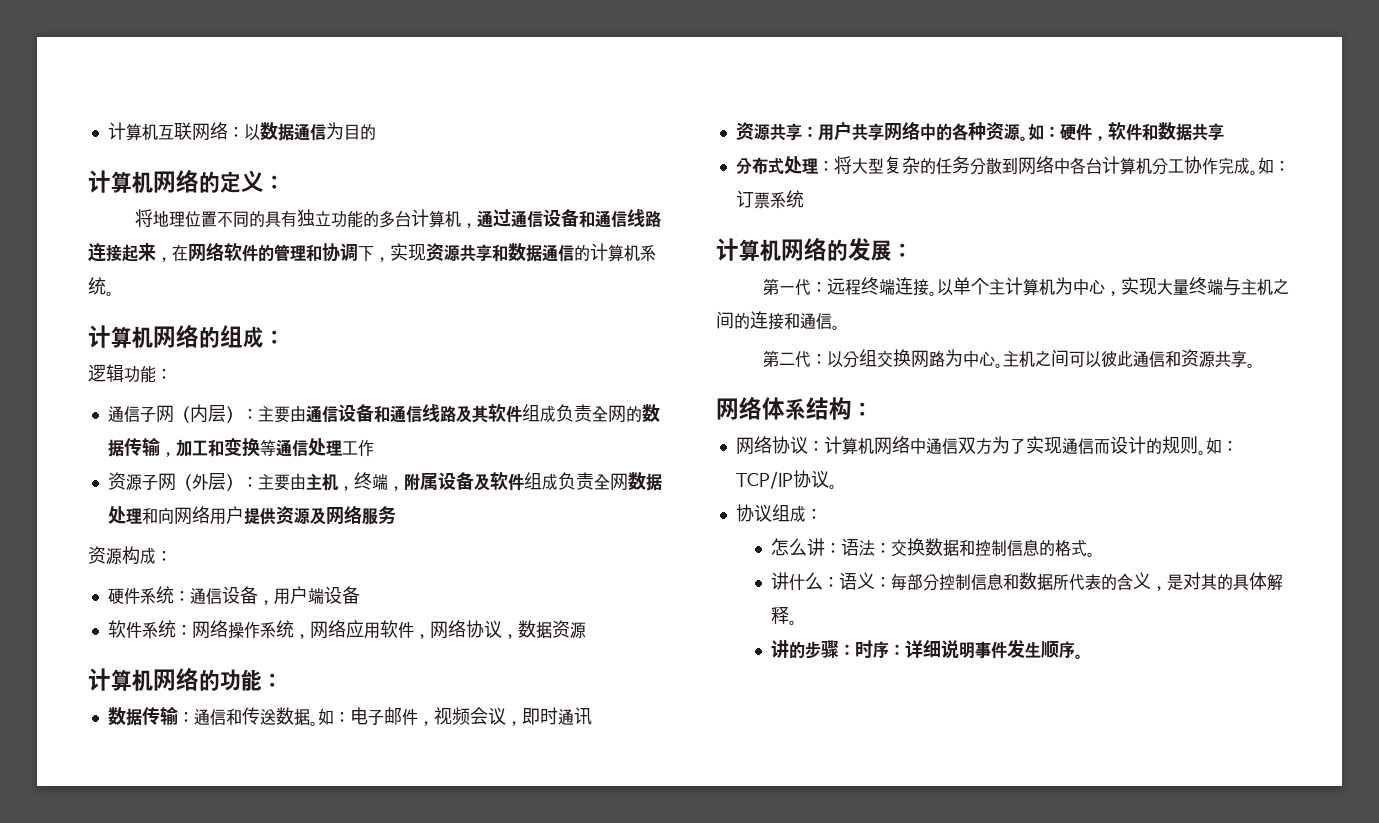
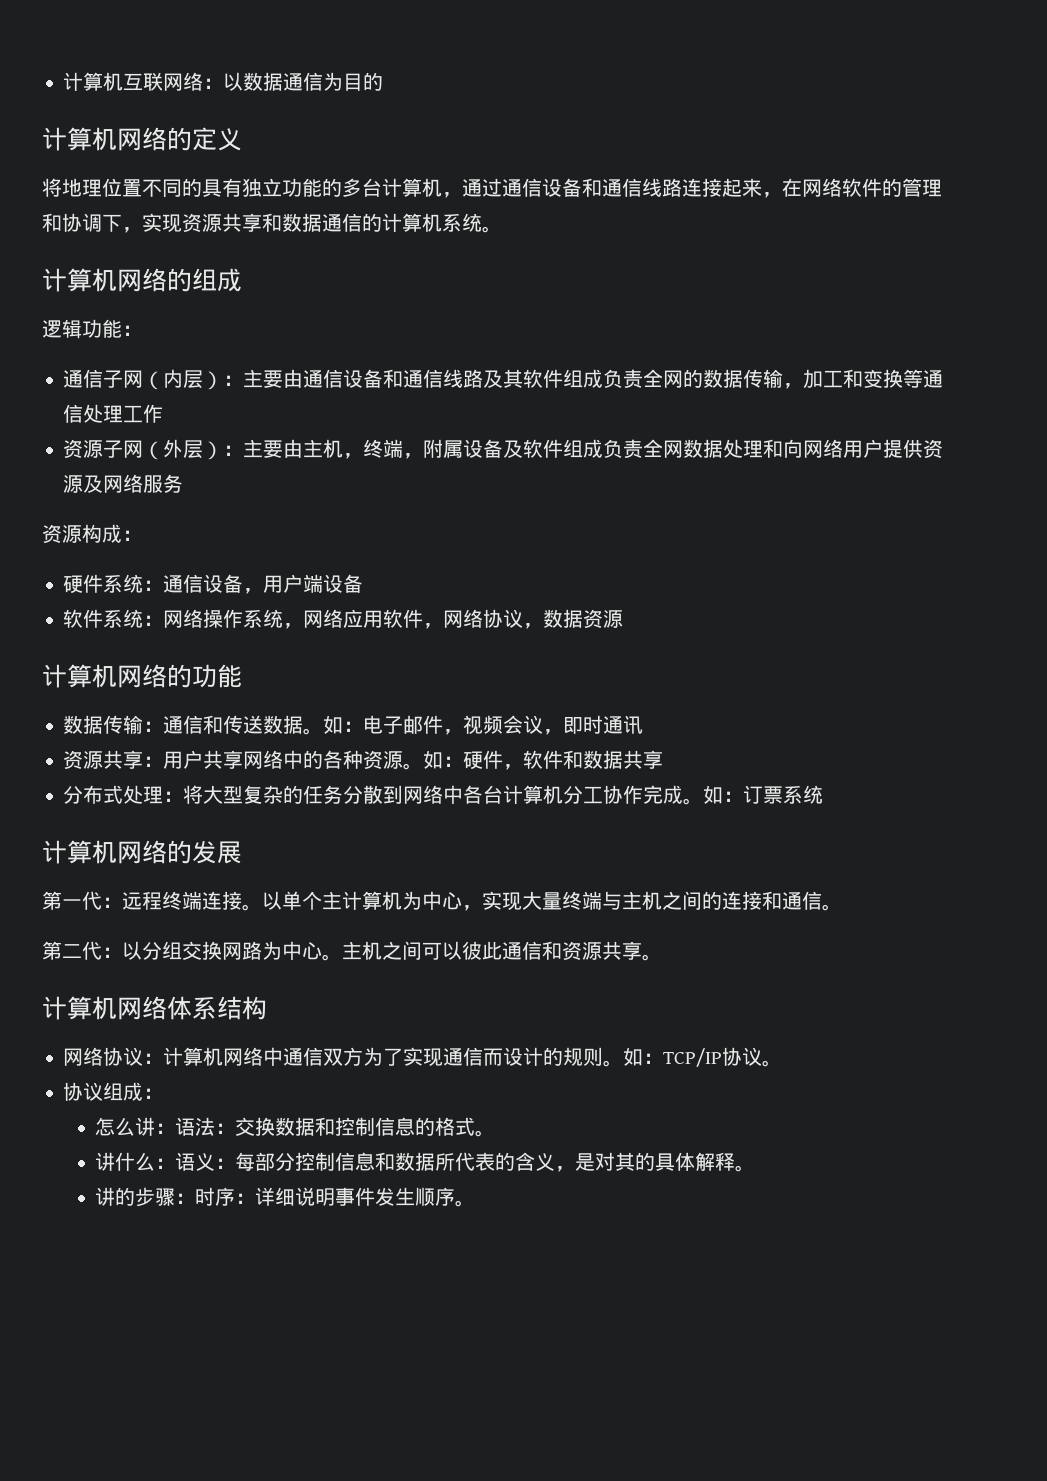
[264,175,285,190] ： -> (242, 139) none
[264,330,285,345] ： -> (242, 280) none
[262,673,283,688] ： -> (242, 676) none
[892,243,913,258] ： -> (242, 852) none
(1255, 365) none -> [42,996,117,1020] 计算机
[852,402,873,417] ： -> (267, 1008) none

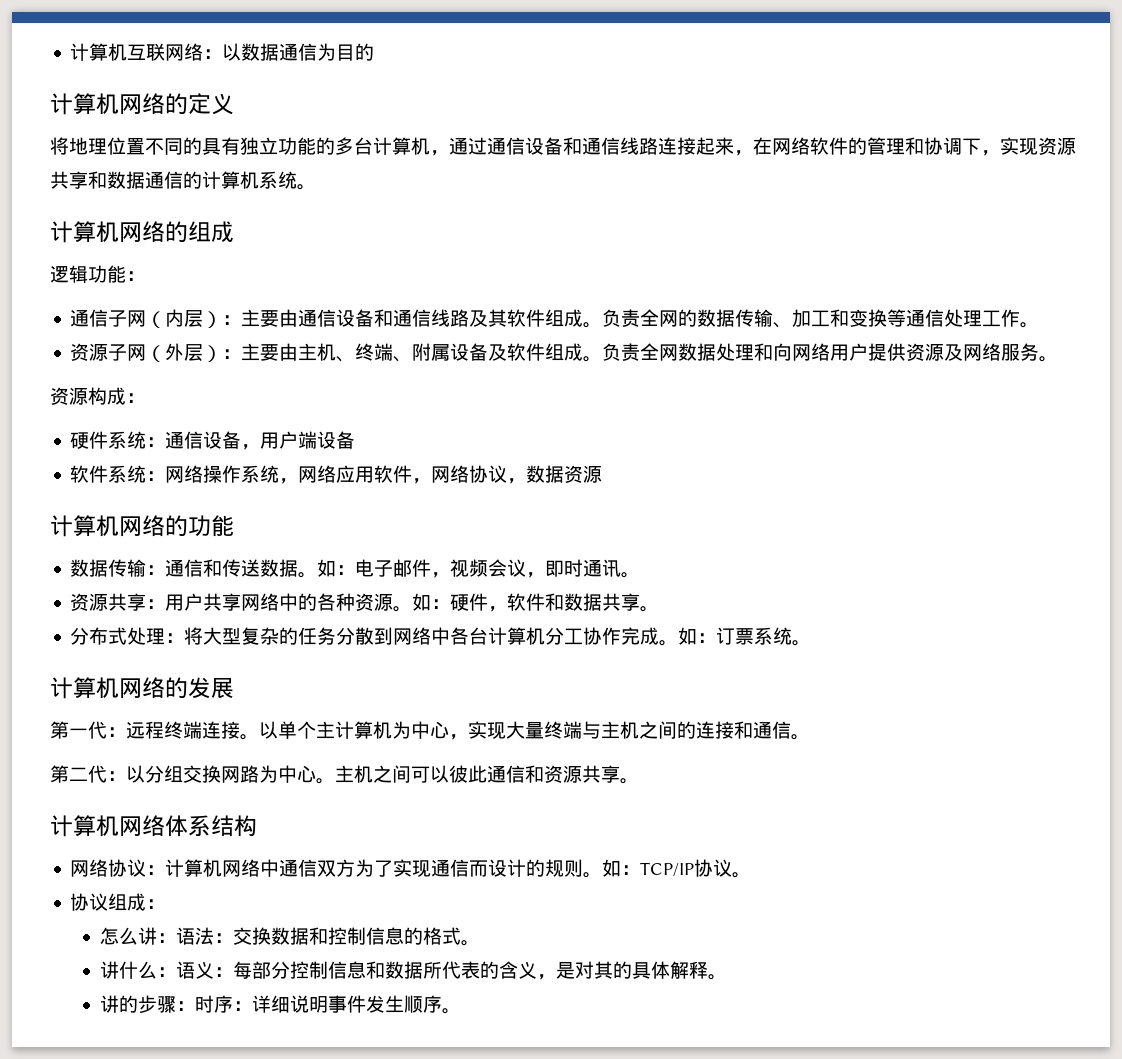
(604, 378) none -> [583,322,603,328] 。
[783,383,804,389] ， -> [773,322,793,328] 、
(164, 413) none -> [1020,322,1040,328] 。
[343,439,424,459] ，终端， -> [336,343,413,362] 、终端、
(604, 448) none -> [583,356,603,362] 。
(184, 483) none -> [1039,356,1059,362] 。
(644, 724) none -> [621,572,641,578] 。
(664, 759) none -> [640,606,660,612] 。
(824, 794) none -> [792,640,812,646] 。

